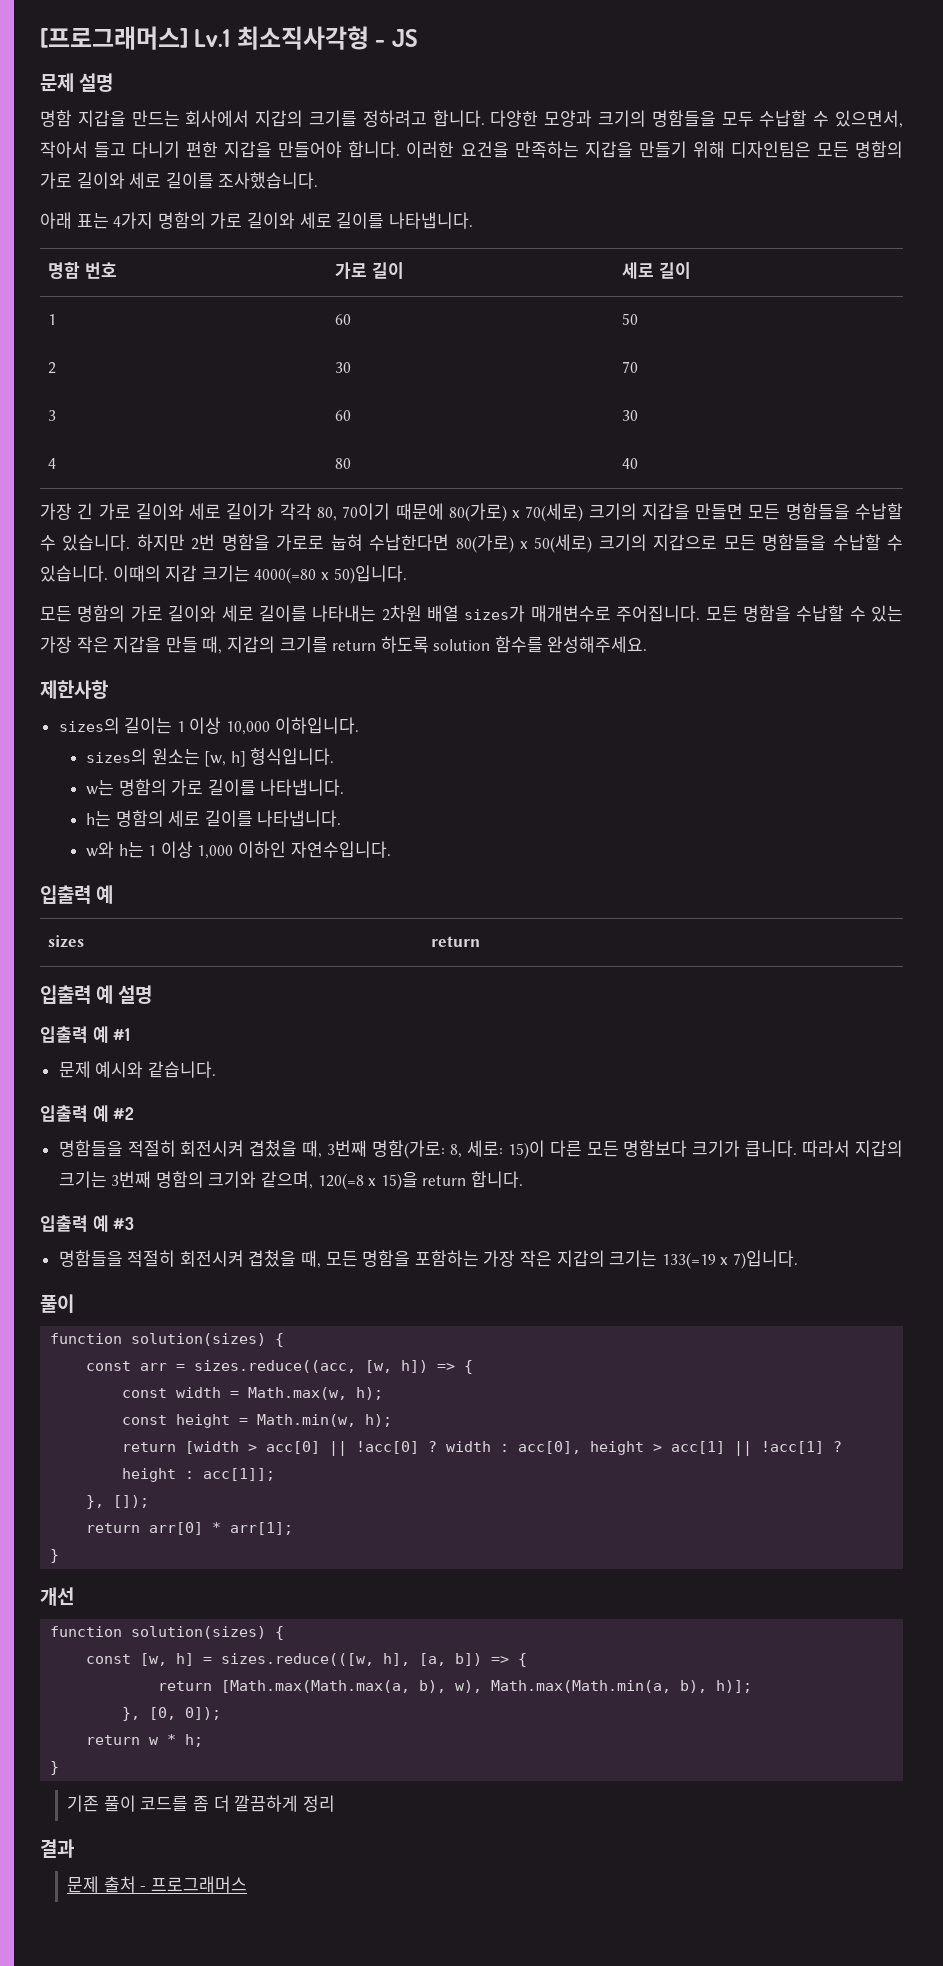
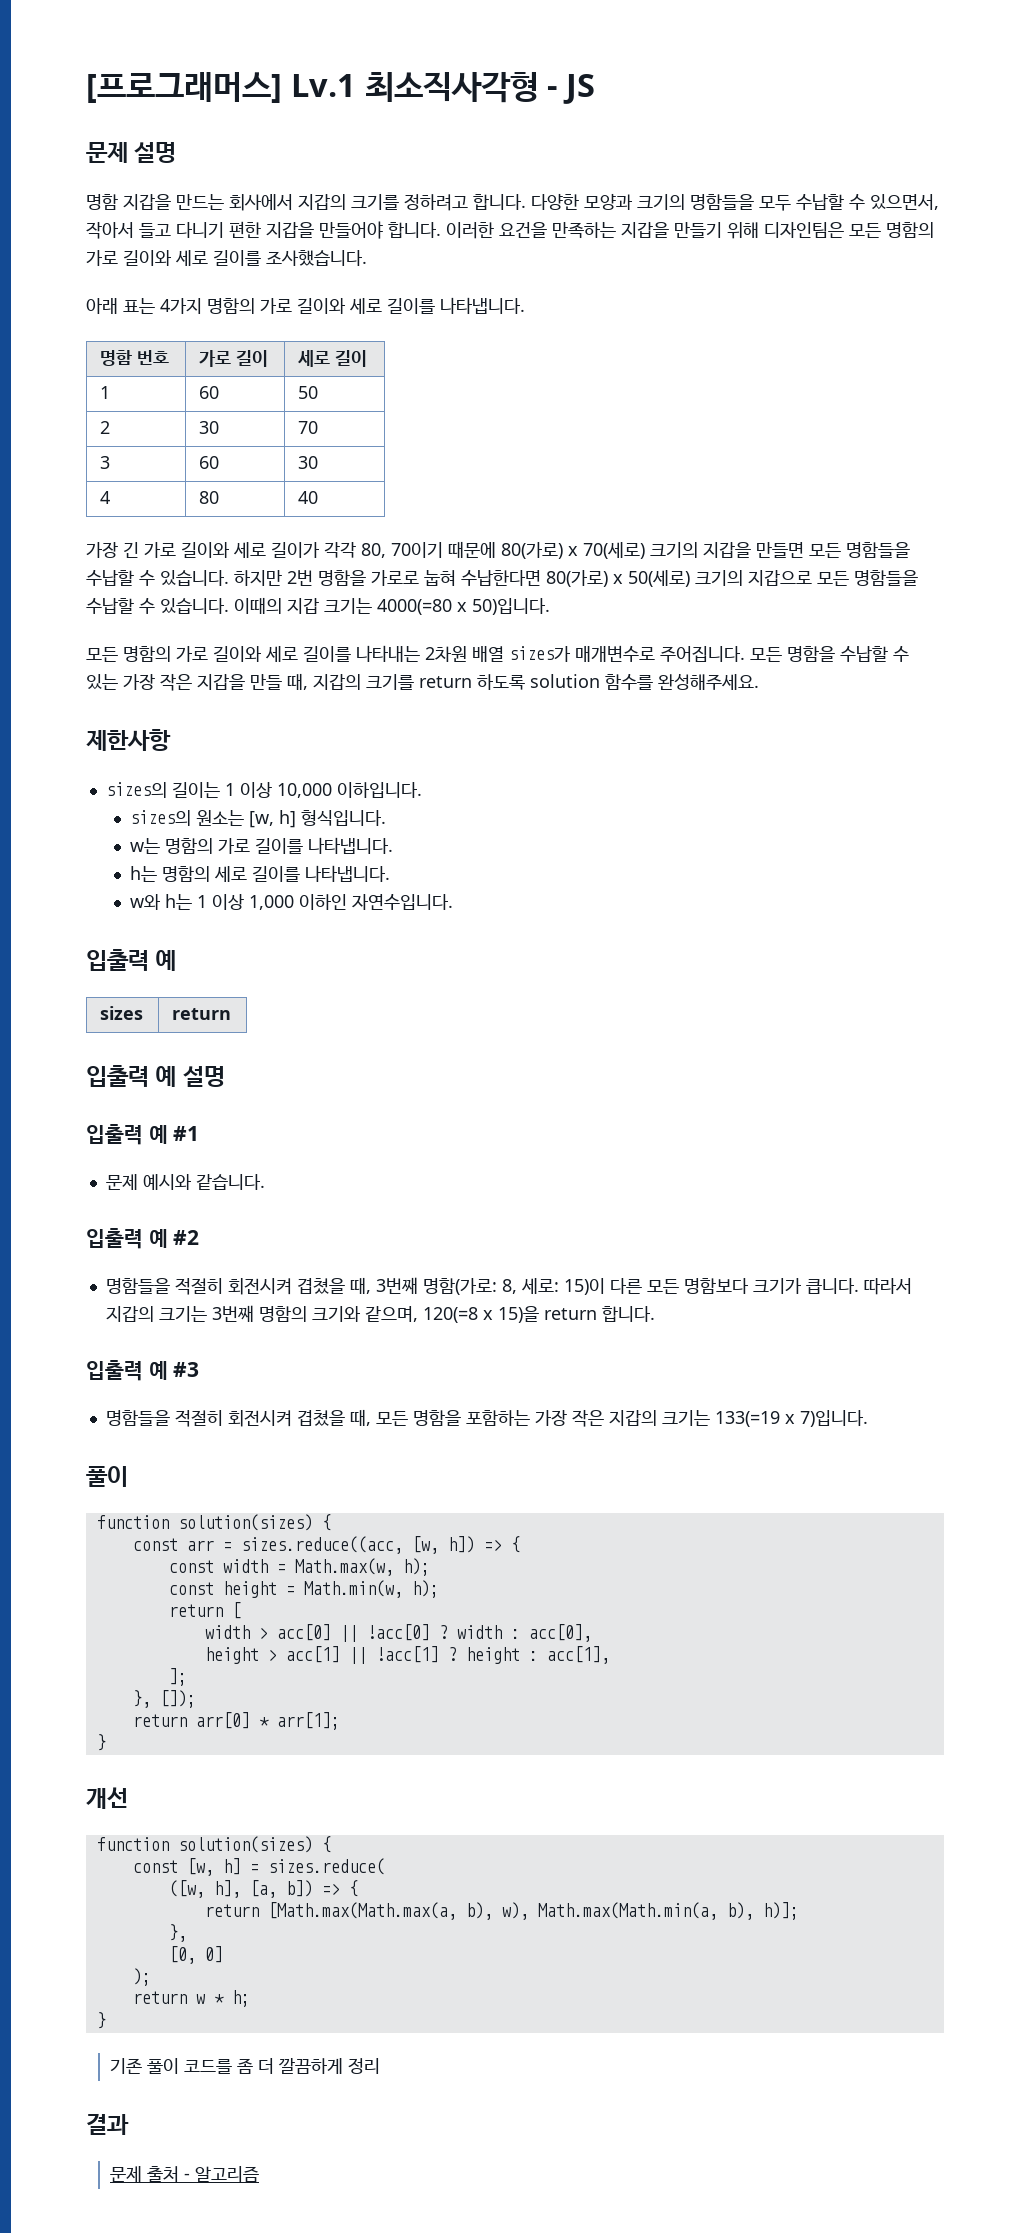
[185,1441,240,1454] [width -> [231,1602,241,1619] [204,1625,250,1639] [ // width
(582, 1447) none -> (592, 1633) //
[203,1468,276,1481] acc[1]]; -> [546,1646,610,1664] [168,1668,187,1686] acc[1], // ];
[221,1653,375,1666] sizes.reduce(([w, -> [267,1858,385,1875] [168,1880,205,1898] sizes.reduce( // ([w,
[149,1707,222,1720] [0, 0]); -> [168,1946,223,1964] [132,1968,151,1986] // [0, 0] // );
[151,1876,248,1893] 프로그래머스 -> [195,2166,260,2182] 알고리즘

